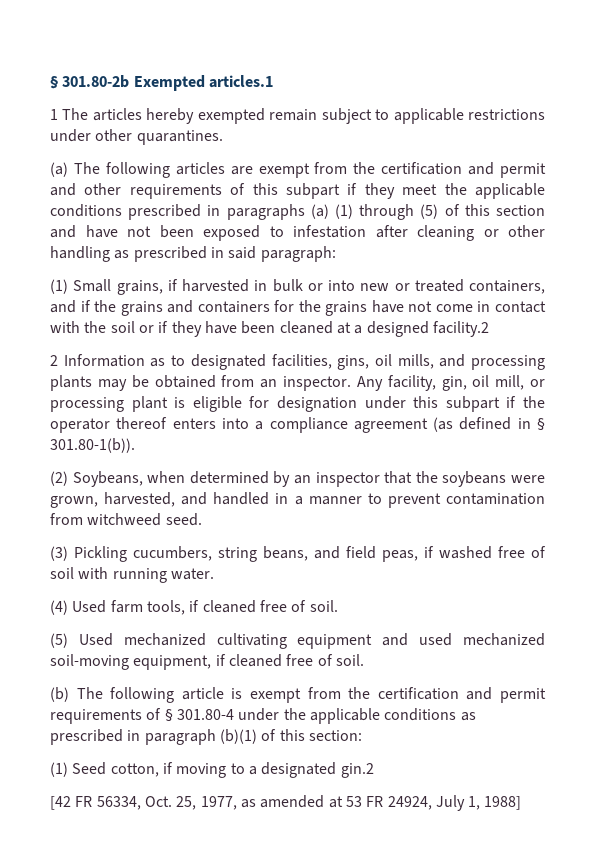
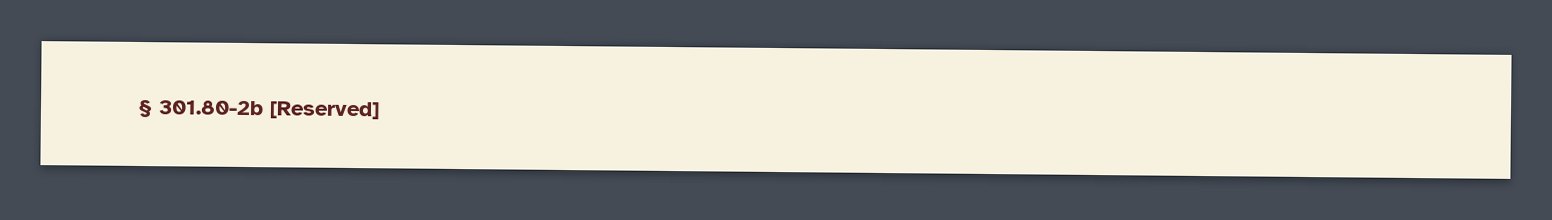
[133,75,273,91] [50,108,545,124] [50,129,223,145] [50,162,546,178] [50,183,545,199] [50,204,545,220] [50,225,545,241] [50,246,336,262] [50,279,545,295] [50,300,547,316] [50,321,489,337] [50,354,545,370] [50,375,545,391] [50,396,546,412] [50,417,545,433] [50,438,135,453] [50,471,546,487] [50,492,545,508] [50,513,202,526] [50,546,546,562] [50,567,214,583] [50,600,338,615] [50,633,546,649] [50,654,364,670] [50,687,547,703] [50,708,476,724] [50,729,362,745] [50,762,374,778] [50,795,522,811] Exempted articles.1 // 1 The articles hereby exempted remain subject to applicable restrictions under other quarantines. // (a) The following articles are exempt from the certification and permit and other requirements of this subpart if they meet the applicable conditions prescribed in paragraphs (a) (1) through (5) of this section and have not been exposed to infestation after cleaning or other handling as prescribed in said paragraph: // (1) Small grains, if harvested in bulk or into new or treated containers, and if the grains and containers for the grains have not come in contact with the soil or if they have been cleaned at a designed facility.2 // 2 Information as to designated facilities, gins, oil mills, and processing plants may be obtained from an inspector. Any facility, gin, oil mill, or processing plant is eligible for designation under this subpart if the operator thereof enters into a compliance agreement (as defined in § 301.80-1(b)). // (2) Soybeans, when determined by an inspector that the soybeans were grown, harvested, and handled in a manner to prevent contamination from witchweed seed. // (3) Pickling cucumbers, string beans, and field peas, if washed free of soil with running water. // (4) Used farm tools, if cleaned free of soil. // (5) Used mechanized cultivating equipment and used mechanized soil-moving equipment, if cleaned free of soil. // (b) The following article is exempt from the certification and permit requirements of § 301.80-4 under the applicable conditions as prescribed in paragraph (b)(1) of this section: // (1) Seed cotton, if moving to a designated gin.2 // [42 FR 56334, Oct. 25, 1977, as amended at 53 FR 24924, July 1, 1988] -> [269,101,380,120] [Reserved]

